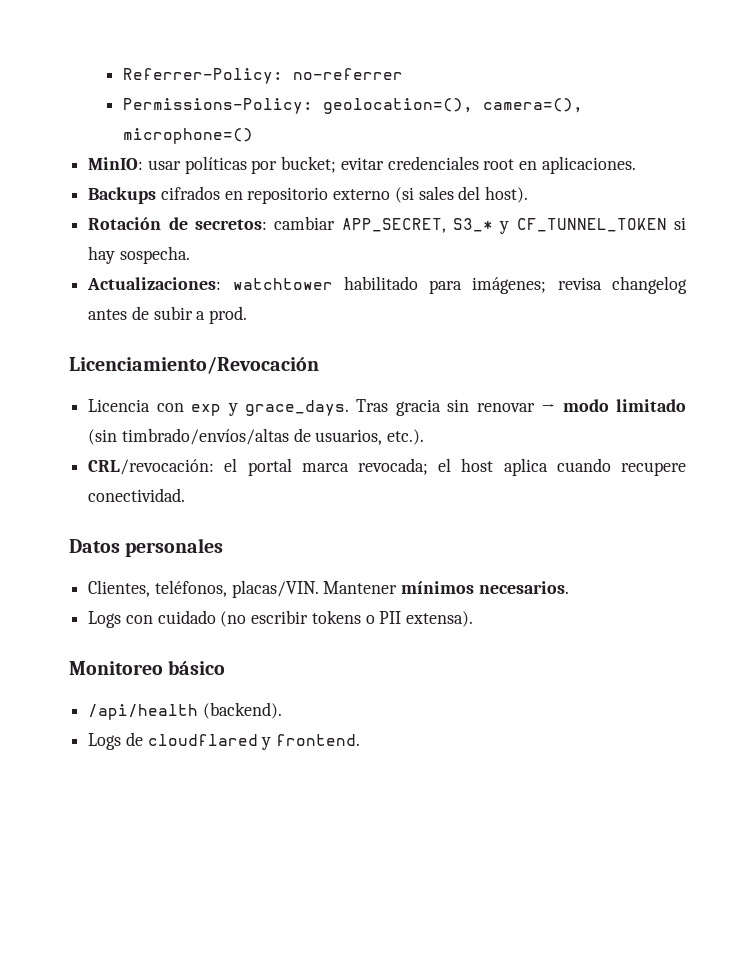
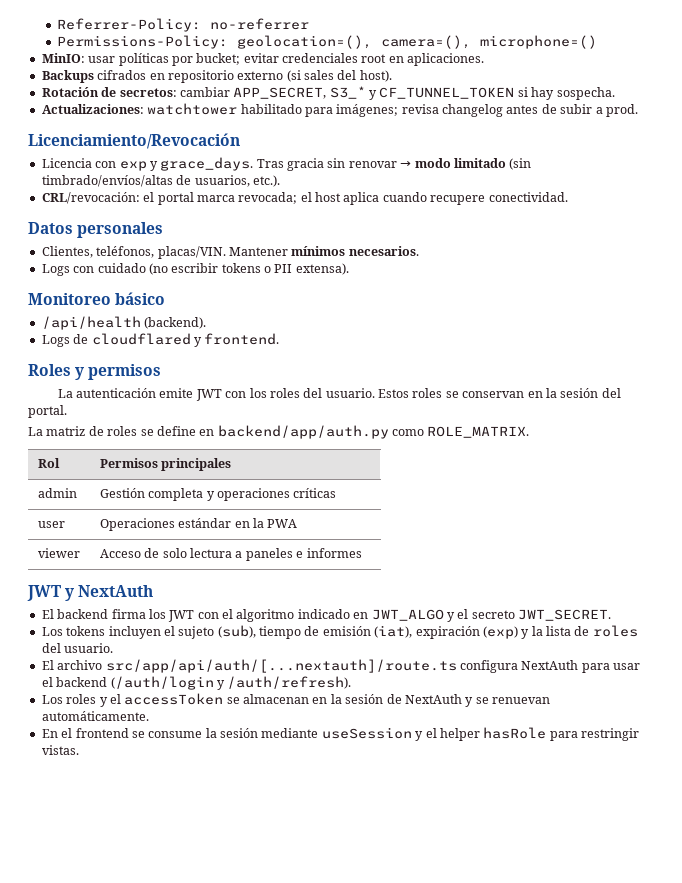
(361, 740) none -> [28,364,162,380] [57,388,621,401] [28,405,67,418] [28,425,530,439] [37,458,60,468] [99,458,232,471] [37,488,77,498] [99,488,337,501] [37,521,65,528] [99,518,298,531] [37,548,80,558] [99,548,362,561] [27,585,154,601] [41,609,611,622] [41,625,638,639] [41,643,114,653] [41,659,640,673] [41,676,352,690] [41,693,550,707] [41,711,149,721] [41,727,639,741] [41,745,79,755] // Roles y permisos // La autenticación emite JWT con los roles del usuario. Estos roles se conservan en la sesión del portal. // La matriz de roles se define en backend/app/auth.py como ROLE_MATRIX. // Rol | Permisos principales // admin | Gestión completa y operaciones críticas // user | Operaciones estándar en la PWA // viewer | Acceso de solo lectura a paneles e informes // JWT y NextAuth // El backend firma los JWT con el algoritmo indicado en JWT_ALGO y el secreto JWT_SECRET. // Los tokens incluyen el sujeto (sub), tiempo de emisión (iat), expiración (exp) y la lista de roles del usuario. // El archivo src/app/api/auth/[...nextauth]/route.ts configura NextAuth para usar el backend (/auth/login y /auth/refresh). // Los roles y el accessToken se almacenan en la sesión de NextAuth y se renuevan automáticamente. // En el frontend se consume la sesión mediante useSession y el helper hasRole para restringir vistas.

